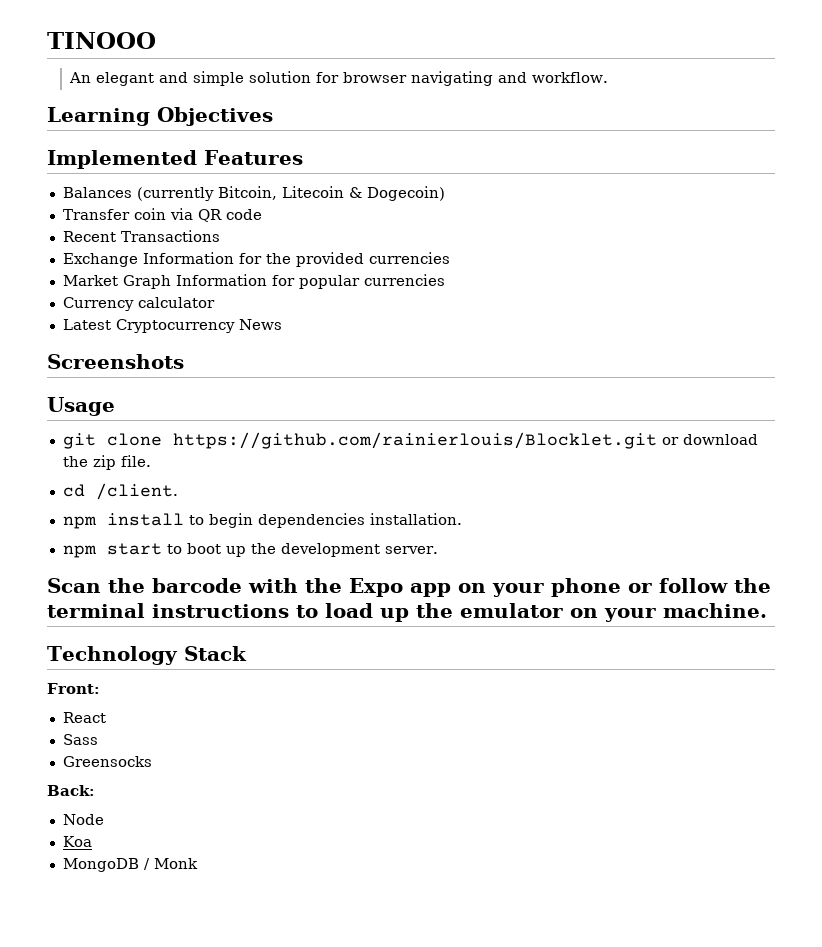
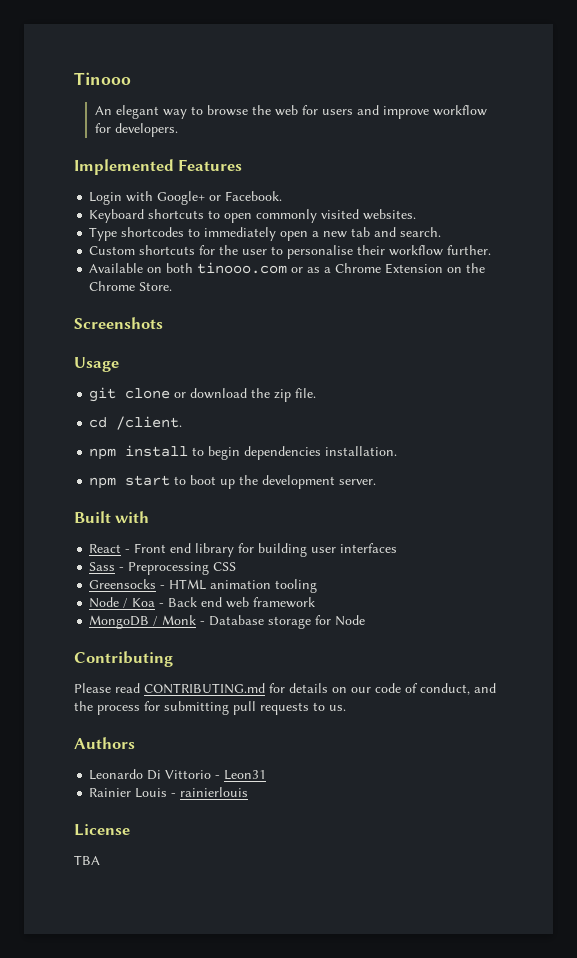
[47,32,156,49] TINOOO -> [74,72,131,85] Tinooo
[159,71,609,86] [47,107,273,126] [47,150,303,169] [62,186,445,201] [62,208,262,222] [62,230,220,242] [62,252,450,267] [62,274,445,289] [62,297,215,311] [62,319,282,333] and simple solution for browser navigating and workflow. // Learning Objectives // Implemented Features // Balances (currently Bitcoin, Litecoin & Dogecoin) // Transfer coin via QR code // Recent Transactions // Exchange Information for the provided currencies // Market Graph Information for popular currencies // Currency calculator // Latest Cryptocurrency News -> [162,105,487,119] [94,123,178,137] [74,159,243,175] [89,191,283,205] [89,209,417,223] [89,227,442,241] [89,245,492,259] [89,262,486,274] [89,281,173,291] way to browse the web for users and improve workflow for developers. // Implemented Features // Login with Google+ or Facebook. // Keyboard shortcuts to open commonly visited websites. // Type shortcodes to immediately open a new tab and search. // Custom shortcuts for the user to personalise their workflow further. // Available on both tinooo.com or as a Chrome Extension on the Chrome Store.
[172,432,657,449] https://github.com/rainierlouis/Blocklet.git -> (171, 393) none
[47,578,771,597] [47,603,767,622] [47,646,247,665] [47,683,100,694] [62,712,106,723] [62,734,98,745] [62,756,152,767] [47,785,95,796] [62,814,104,825] Scan the barcode with the Expo app on your phone or follow the terminal instructions to load up the emulator on your machine. // Technology Stack // Front: // React // Sass // Greensocks // Back: // Node // -> [74,511,150,523] [89,543,398,557] [89,562,237,575] [89,579,318,593] [89,597,129,608] Built with // React - Front end library for building user interfaces // Sass - Preprocessing CSS // Greensocks - HTML animation tooling // Node /
[62,858,198,872] // MongoDB / Monk -> [159,597,316,608] [89,615,366,629] [74,651,173,667] [74,683,496,695] [74,701,346,715] [74,737,135,749] [89,769,267,780] [89,787,249,798] [74,824,130,836] [74,855,100,865] - Back end web framework // MongoDB / Monk - Database storage for Node // Contributing // Please read CONTRIBUTING.md for details on our code of conduct, and the process for submitting pull requests to us. // Authors // Leonardo Di Vittorio - Leon31 // Rainier Louis - rainierlouis // License // TBA

